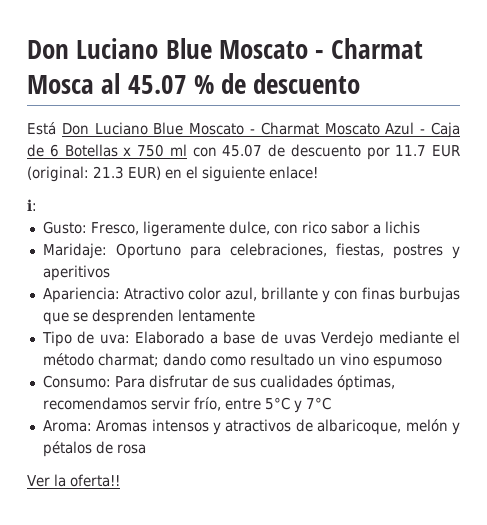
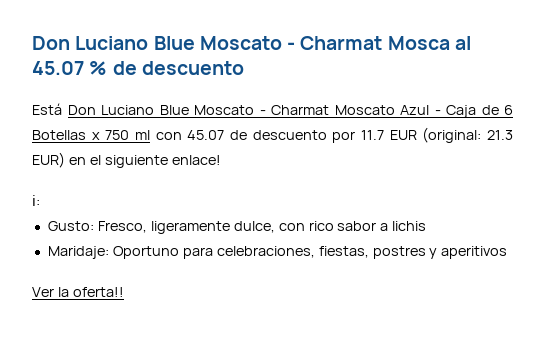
[42,287,461,303] [42,309,255,325] [41,331,460,347] [42,353,442,369] [42,375,395,391] [42,397,331,413] [42,419,461,435] [42,441,146,457] // Apariencia: Atractivo color azul, brillante y con finas burbujas que se desprenden lentamente // Tipo de uva: Elaborado a base de uvas Verdejo mediante el método charmat; dando como resultado un vino espumoso // Consumo: Para disfrutar de sus cualidades óptimas, recomendamos servir frío, entre 5°C y 7°C // Aroma: Aromas intensos y atractivos de albaricoque, melón y pétalos de rosa -> (508, 252) none

